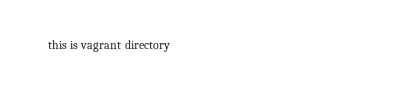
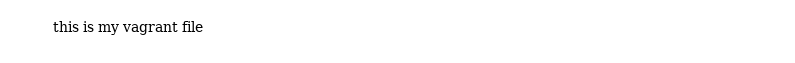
[80,40,170,52] vagrant directory -> [98,21,203,35] my vagrant file

